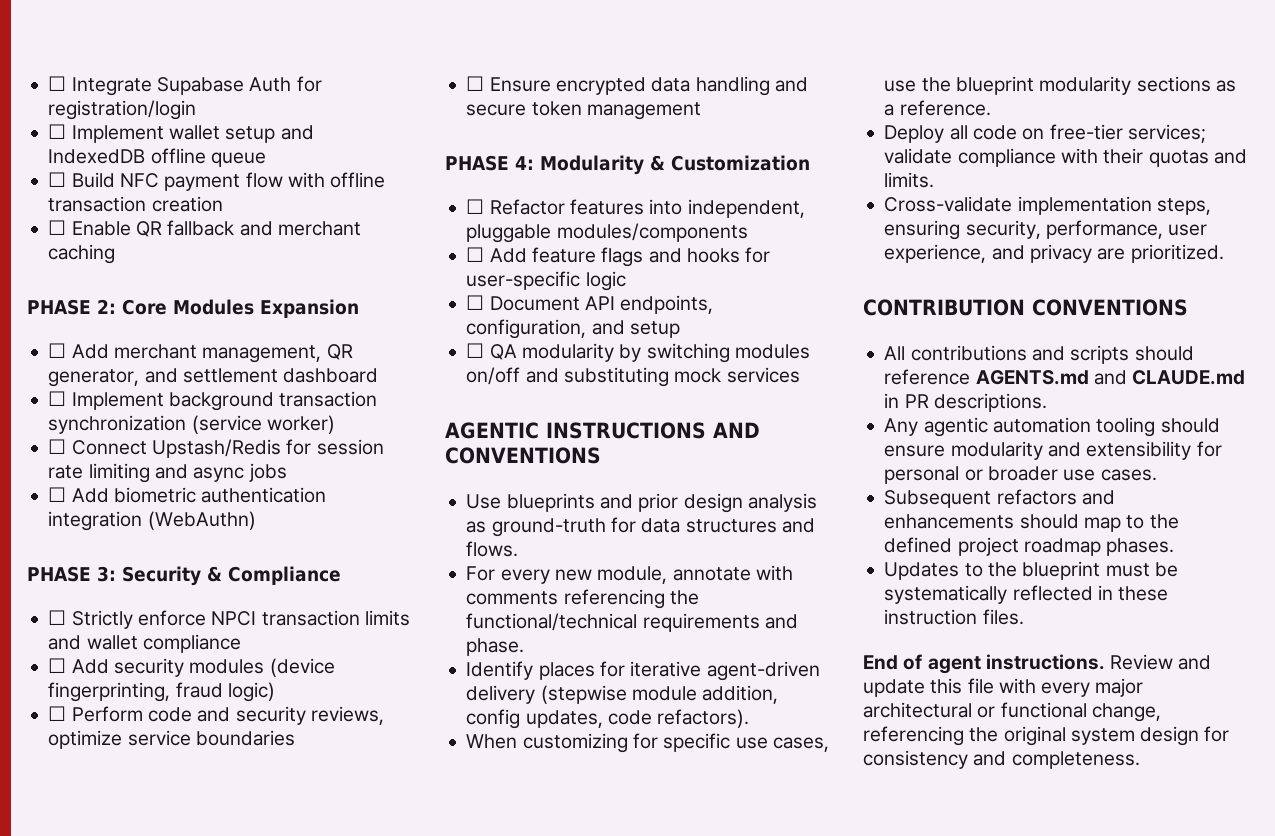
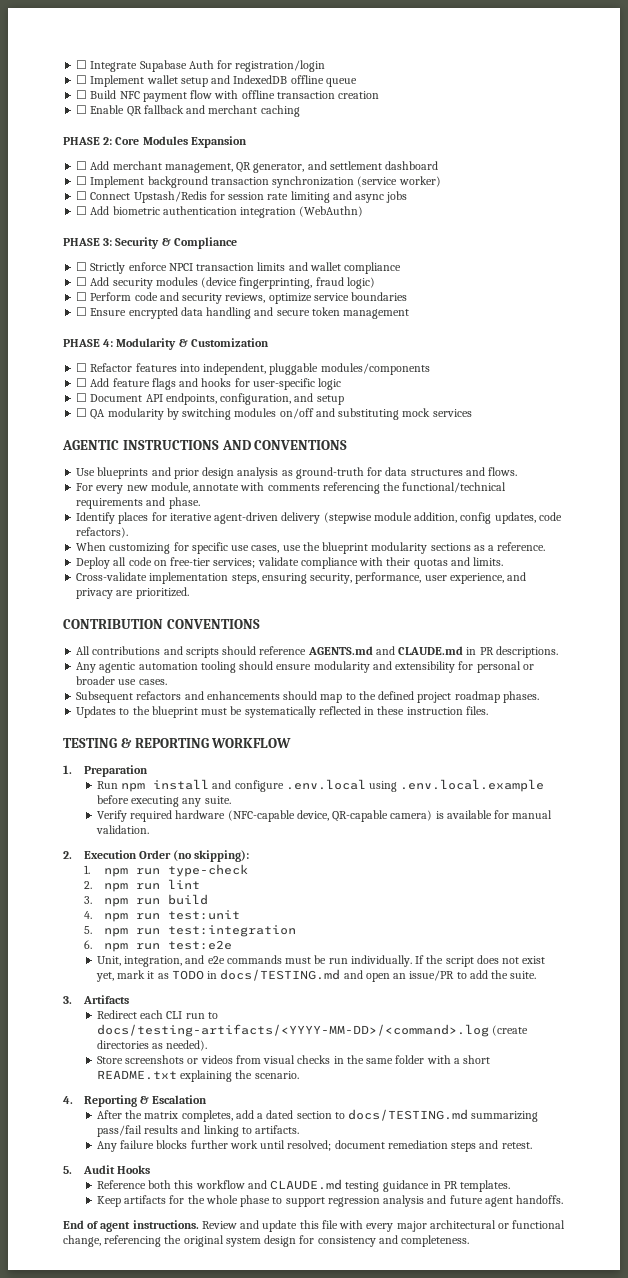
(1024, 617) none -> [63,738,292,748] [63,765,148,777] [96,779,545,792] [96,795,231,807] [96,810,553,822] [95,825,149,834] [63,850,250,862] [83,864,249,877] [83,879,201,892] [83,894,209,907] [83,910,241,922] [83,925,297,937] [83,940,233,952] [96,955,546,967] [95,969,537,982] [63,995,129,1004] [96,1010,218,1019] [96,1024,529,1037] [96,1040,208,1051] [96,1055,491,1064] [96,1070,299,1082] [63,1095,208,1107] [96,1109,539,1122] [96,1125,300,1137] [96,1140,532,1152] [63,1165,150,1174] [96,1179,511,1192] [96,1195,564,1207] // TESTING & REPORTING WORKFLOW // 1. Preparation // Run npm install and configure .env.local using .env.local.example before executing any suite. // Verify required hardware (NFC-capable device, QR-capable camera) is available for manual validation. // 2. Execution Order (no skipping): // 1. npm run type-check // 2. npm run lint // 3. npm run build // 4. npm run test:unit // 5. npm run test:integration // 6. npm run test:e2e // Unit, integration, and e2e commands must be run individually. If the script does not exist yet, mark it as TODO in docs/TESTING.md and open an issue/PR to add the suite. // 3. Artifacts // Redirect each CLI run to docs/testing-artifacts/<YYYY-MM-DD>/<command>.log (create directories as needed). // Store screenshots or videos from visual checks in the same folder with a short README.txt explaining the scenario. // 4. Reporting & Escalation // After the matrix completes, add a dated section to docs/TESTING.md summarizing pass/fail results and linking to artifacts. // Any failure blocks further work until resolved; document remediation steps and retest. // 5. Audit Hooks // Reference both this workflow and CLAUDE.md testing guidance in PR templates. // Keep artifacts for the whole phase to support regression analysis and future agent handoffs.

